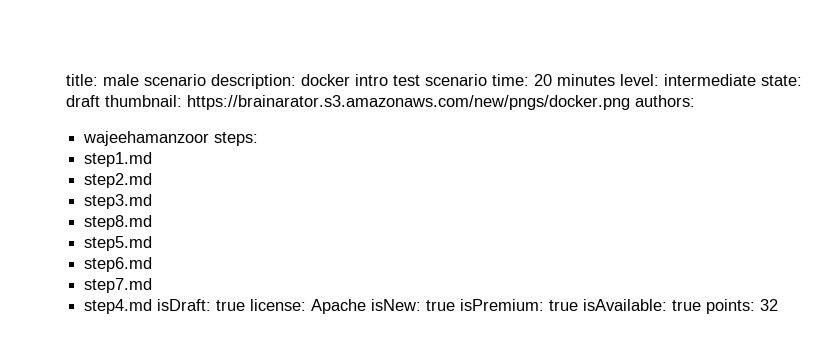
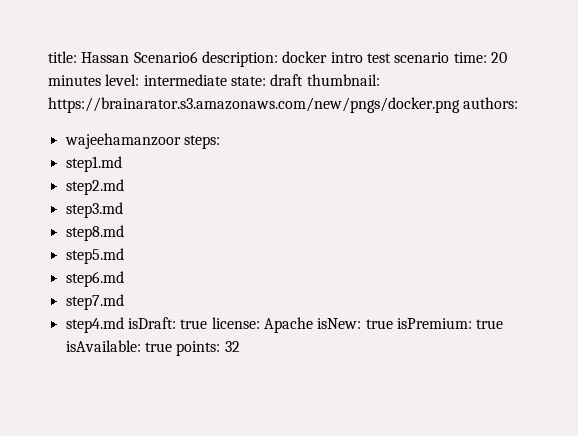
[103,74,206,86] male scenario -> [81,51,198,63] Hassan Scenario6

